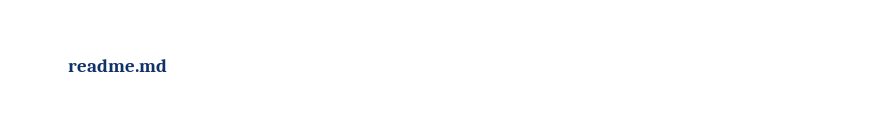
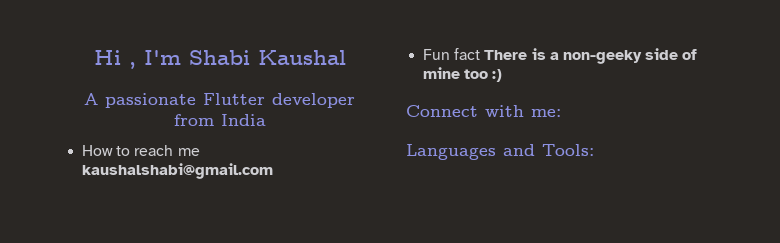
[68,59,167,72] readme.md -> [93,50,346,69] [84,93,355,108] [173,114,266,126] [82,145,200,156] [82,163,274,179] [423,48,698,64] [423,67,503,82] [406,105,561,117] [406,144,594,160] Hi , I'm Shabi Kaushal // A passionate Flutter developer from India // How to reach me kaushalshabi@gmail.com // Fun fact There is a non-geeky side of mine too :) // Connect with me: // Languages and Tools:

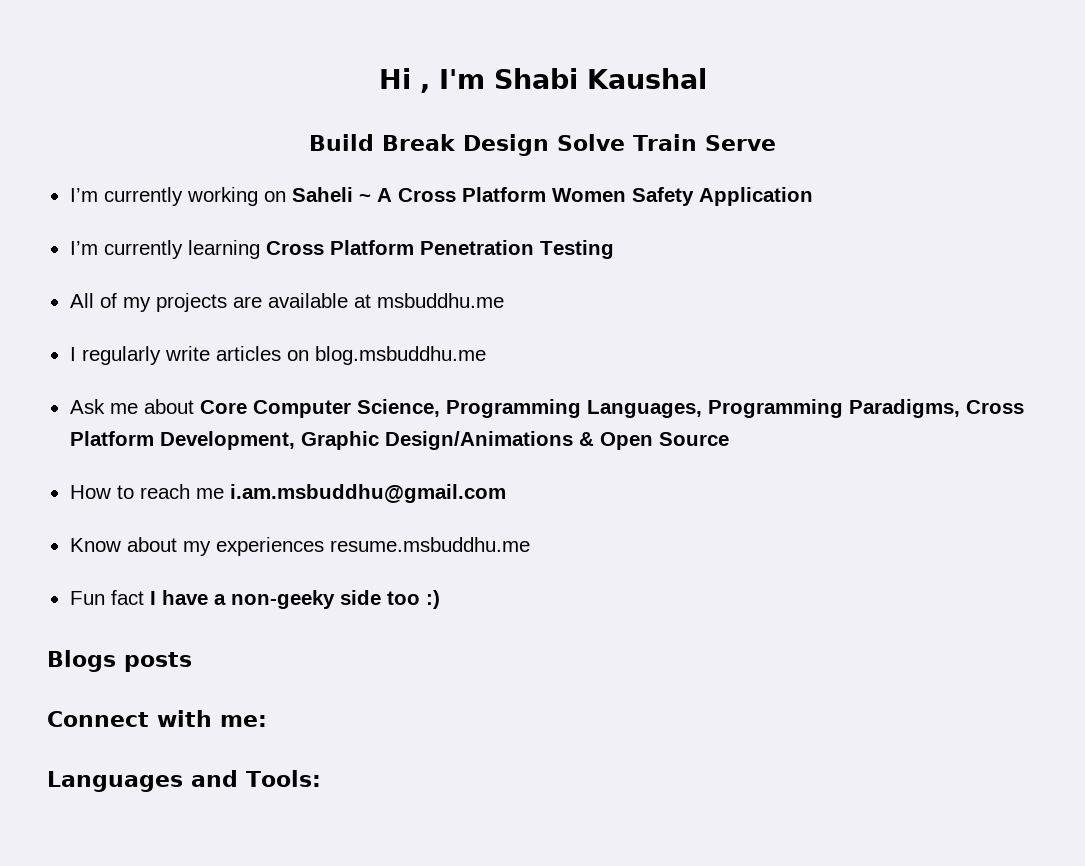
[84,93,355,108] [173,114,266,126] [82,145,200,156] [82,163,274,179] A passionate Flutter developer from India // How to reach me kaushalshabi@gmail.com -> [308,134,777,156] [69,187,813,206] [69,240,614,259] [69,293,504,312] [69,346,486,365] [69,399,1024,418] [69,431,729,450] [69,484,506,503] [69,537,530,556] Build Break Design Solve Train Serve // I’m currently working on Saheli ~ A Cross Platform Women Safety Application // I’m currently learning Cross Platform Penetration Testing // All of my projects are available at msbuddhu.me // I regularly write articles on blog.msbuddhu.me // Ask me about Core Computer Science, Programming Languages, Programming Paradigms, Cross Platform Development, Graphic Design/Animations & Open Source // How to reach me i.am.msbuddhu@gmail.com // Know about my experiences resume.msbuddhu.me
[484,48,546,60] There is -> [149,590,208,605] I have
[682,49,698,60] [423,67,461,79] of mine -> (381, 597) none
(503, 75) none -> [47,650,192,672] // Blogs posts

